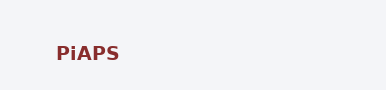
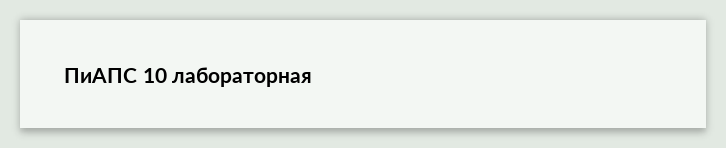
[56,46,120,60] PiAPS -> [64,67,313,87] ПиАПС 10 лабораторная

